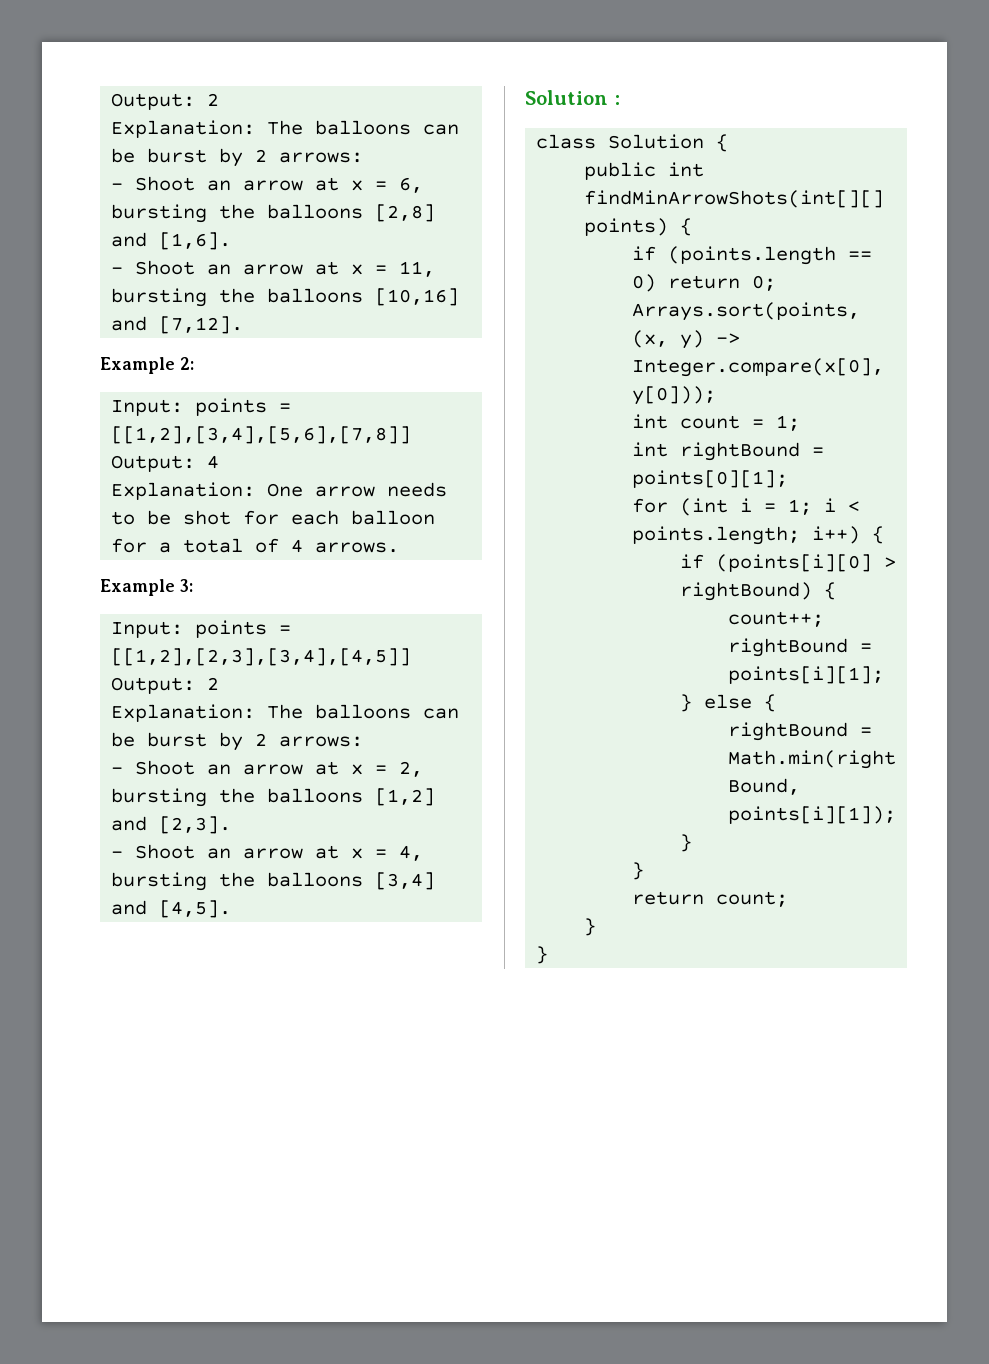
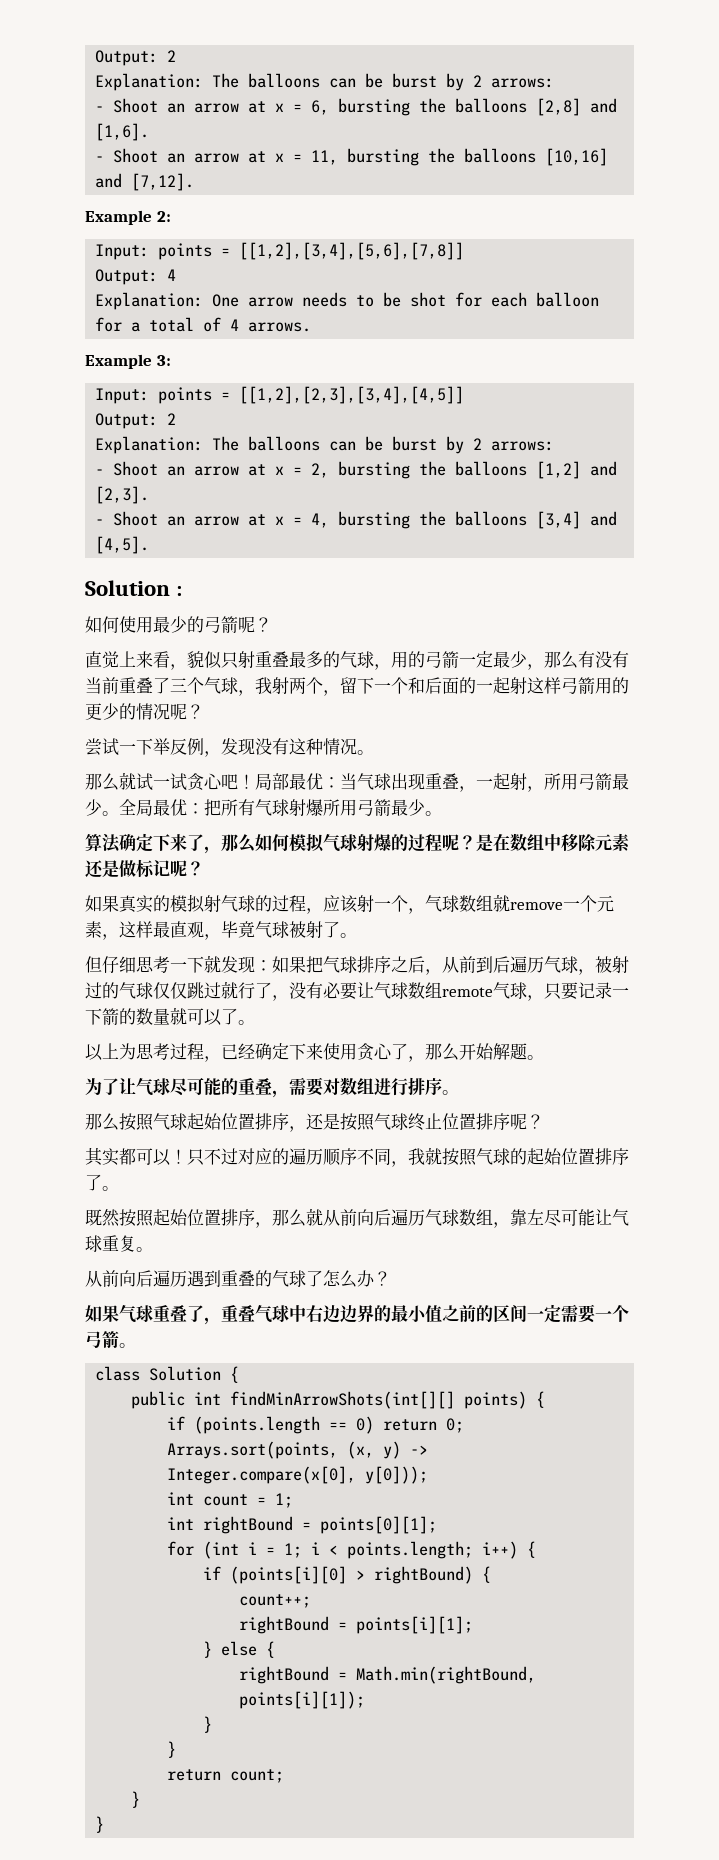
(620, 100) none -> [85,616,272,634] [85,651,629,670] [85,677,629,696] [85,703,204,720] [85,738,374,757] [85,772,629,792] [85,799,442,817] [85,833,630,854] [85,859,204,878] [85,894,614,914] [85,921,357,940] [85,955,629,975] [85,981,629,1001] [85,1007,255,1026] [85,1043,544,1062] [85,1077,459,1098] [85,1113,544,1132] [85,1147,629,1167] [85,1174,119,1191] [85,1208,629,1228] [85,1235,153,1252] [85,1270,391,1288] [85,1304,629,1325] [85,1331,136,1348] // 如何使用最少的弓箭呢？ // 直觉上来看，貌似只射重叠最多的气球，用的弓箭一定最少，那么有没有当前重叠了三个气球，我射两个，留下一个和后面的一起射这样弓箭用的更少的情况呢？ // 尝试一下举反例，发现没有这种情况。 // 那么就试一试贪心吧！局部最优：当气球出现重叠，一起射，所用弓箭最少。全局最优：把所有气球射爆所用弓箭最少。 // 算法确定下来了，那么如何模拟气球射爆的过程呢？是在数组中移除元素还是做标记呢？ // 如果真实的模拟射气球的过程，应该射一个，气球数组就remove一个元素，这样最直观，毕竟气球被射了。 // 但仔细思考一下就发现：如果把气球排序之后，从前到后遍历气球，被射过的气球仅仅跳过就行了，没有必要让气球数组remote气球，只要记录一下箭的数量就可以了。 // 以上为思考过程，已经确定下来使用贪心了，那么开始解题。 // 为了让气球尽可能的重叠，需要对数组进行排序。 // 那么按照气球起始位置排序，还是按照气球终止位置排序呢？ // 其实都可以！只不过对应的遍历顺序不同，我就按照气球的起始位置排序了。 // 既然按照起始位置排序，那么就从前向后遍历气球数组，靠左尽可能让气球重复。 // 从前向后遍历遇到重叠的气球了怎么办？ // 如果气球重叠了，重叠气球中右边边界的最小值之前的区间一定需要一个弓箭。

